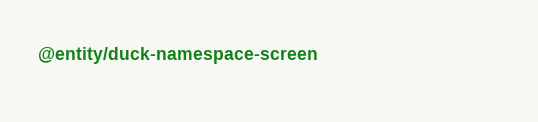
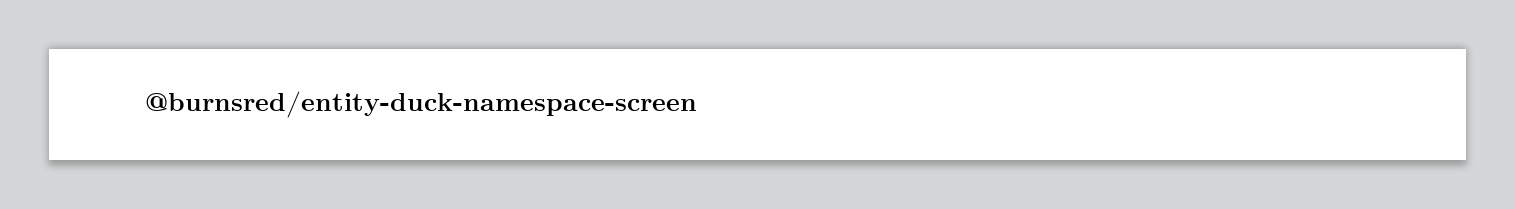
[38,47,318,64] @entity/duck-namespace-screen -> [145,91,697,118] @burnsred/entity-duck-namespace-screen

